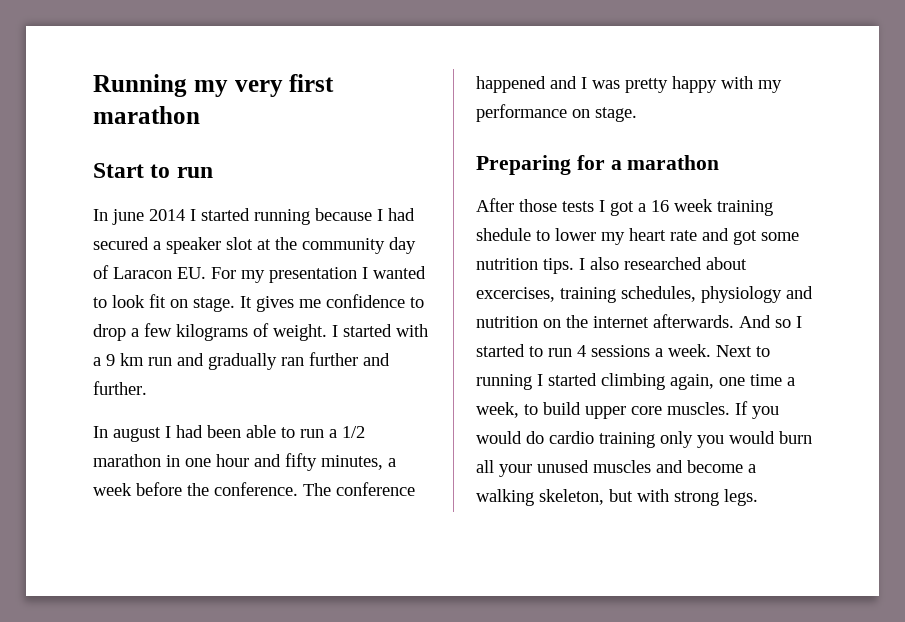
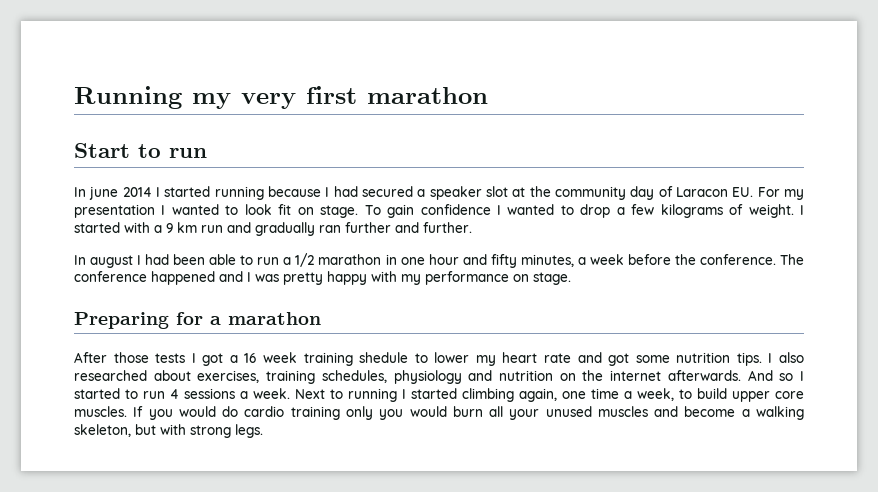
[240,294,405,312] It gives me confidence -> [364,204,555,218] To gain confidence I wanted
[476,287,555,302] excercises, -> [197,370,260,383] exercises,

